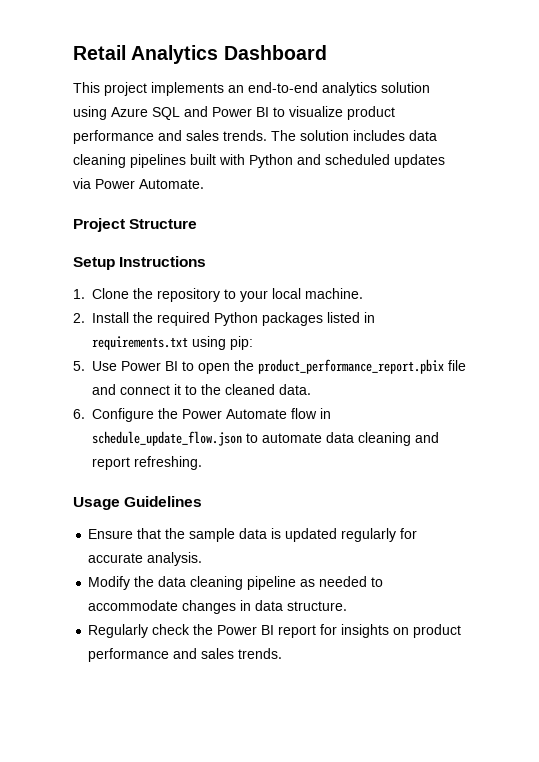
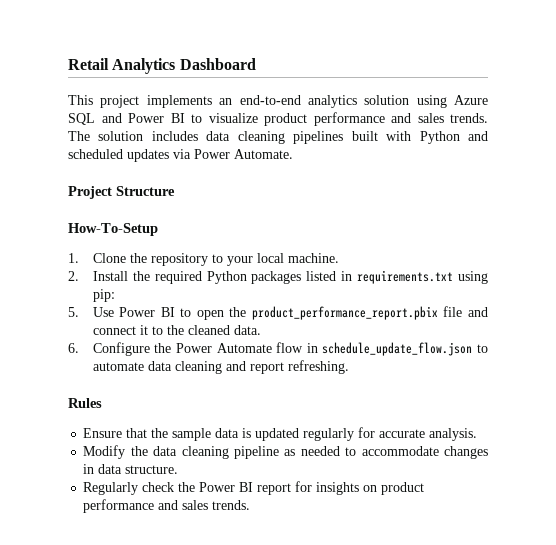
[73,256,207,270] Setup Instructions -> [68,223,158,236] How-To-Setup
[73,496,203,510] Usage Guidelines -> [68,398,102,408] Rules

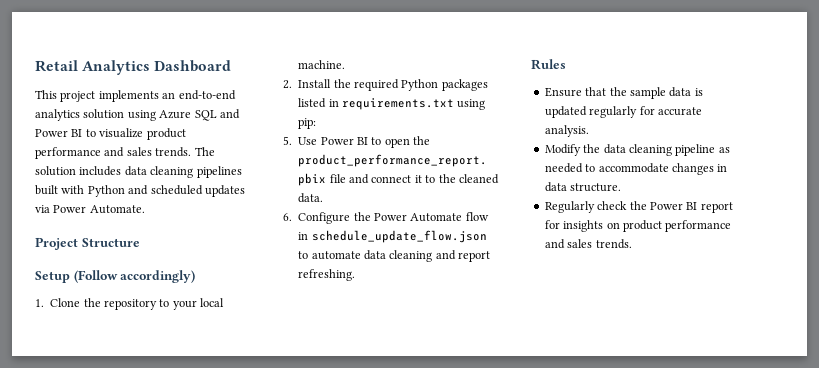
[68,223,158,236] How-To-Setup -> [35,270,196,283] Setup (Follow accordingly)

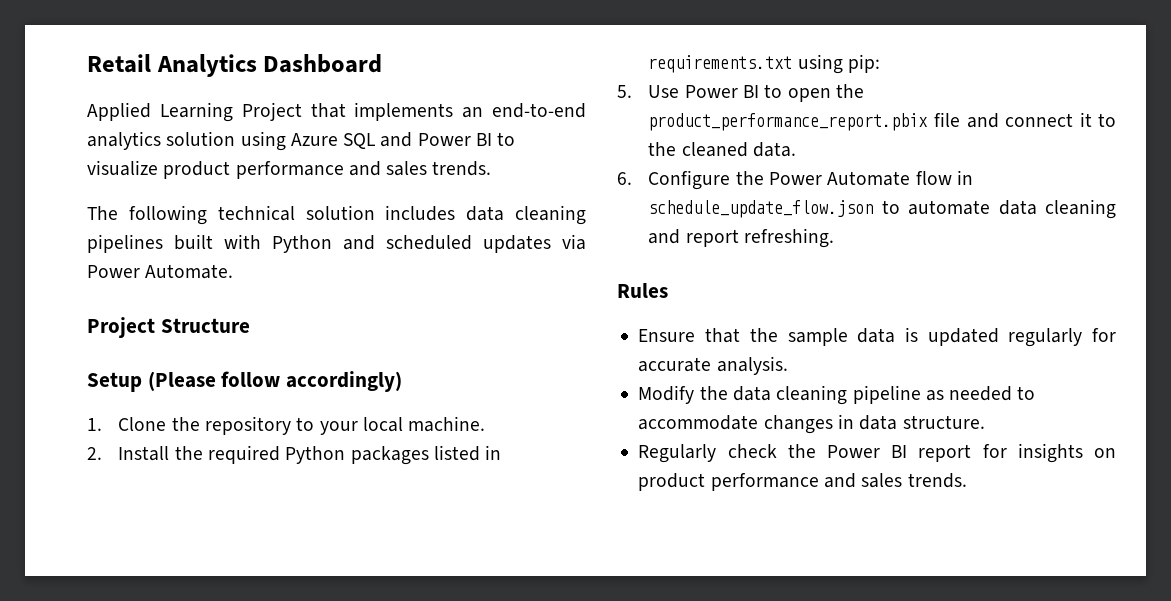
[35,90,96,102] This project -> [87,102,346,122] Applied Learning Project that
[194,147,215,156] The -> [87,205,295,225] // The following technical
[73,270,118,283] (Follow -> [147,371,281,391] (Please follow

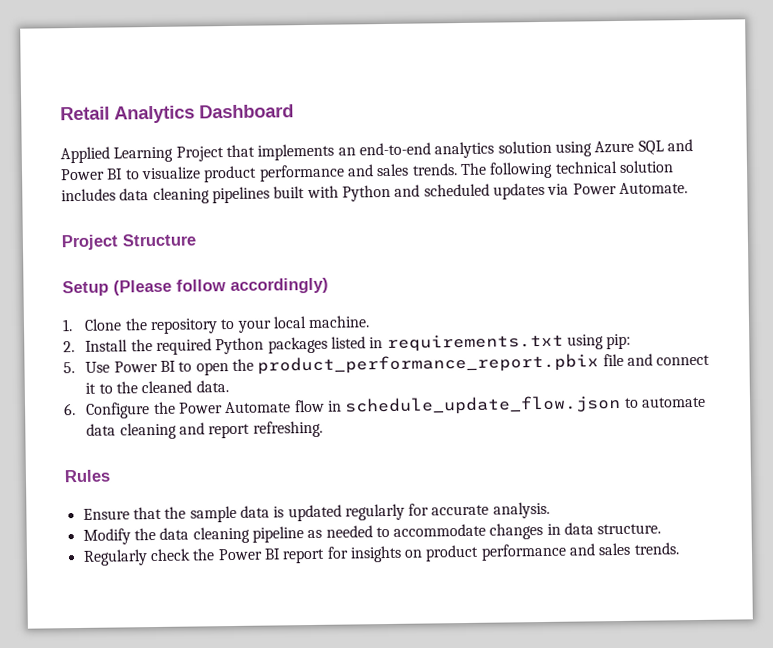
(492, 168) // -> (458, 169) none

